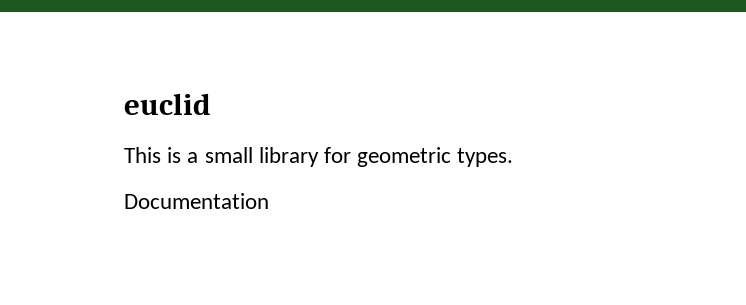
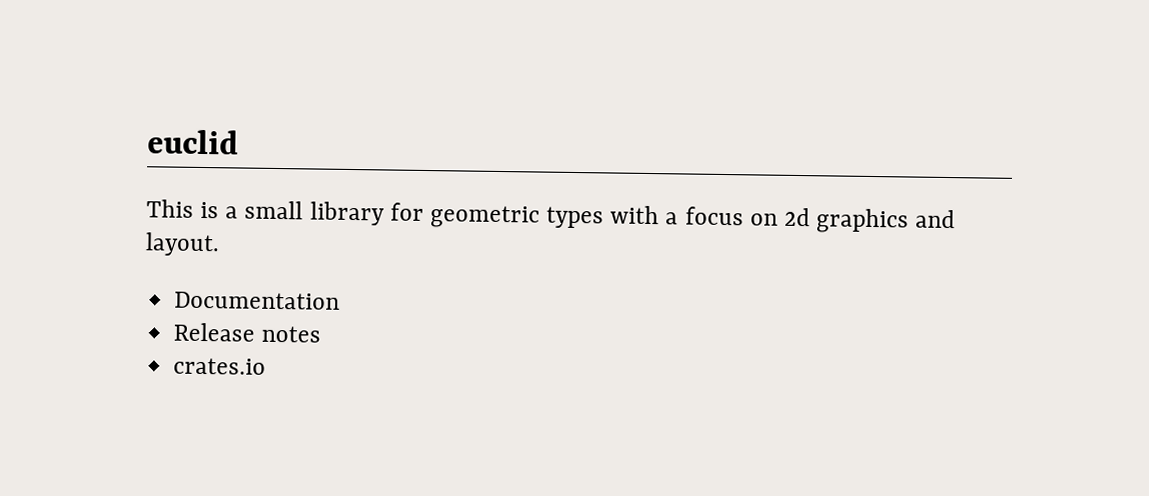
[457,148,514,167] [124,193,269,209] types. // Documentation -> [546,205,956,234] [145,232,220,257] [174,291,341,310] [173,322,322,343] [173,357,267,375] types with a focus on 2d graphics and layout. // Documentation // Release notes // crates.io

